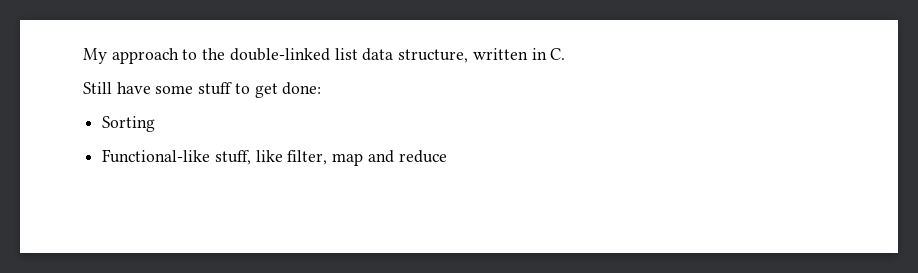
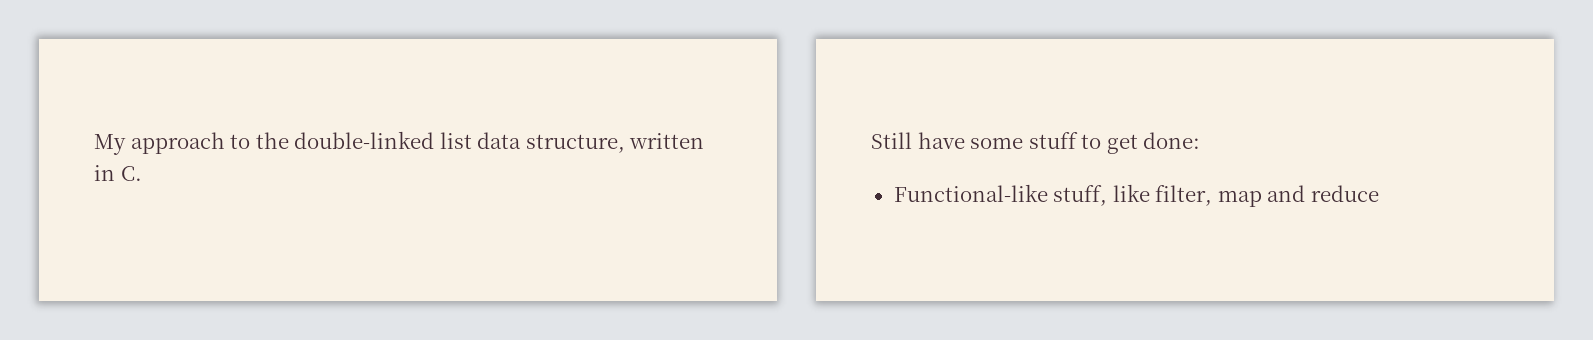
[102,116,156,132] // Sorting -> (1201, 140) none

